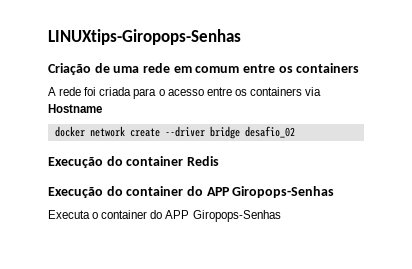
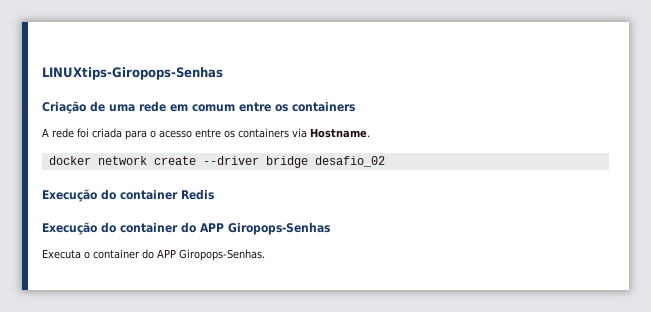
[48,104,102,113] Hostname -> [310,128,370,138] Hostname.
[192,210,281,222] Giropops-Senhas -> [179,249,265,261] Giropops-Senhas.

